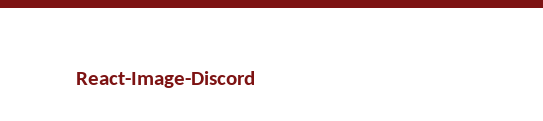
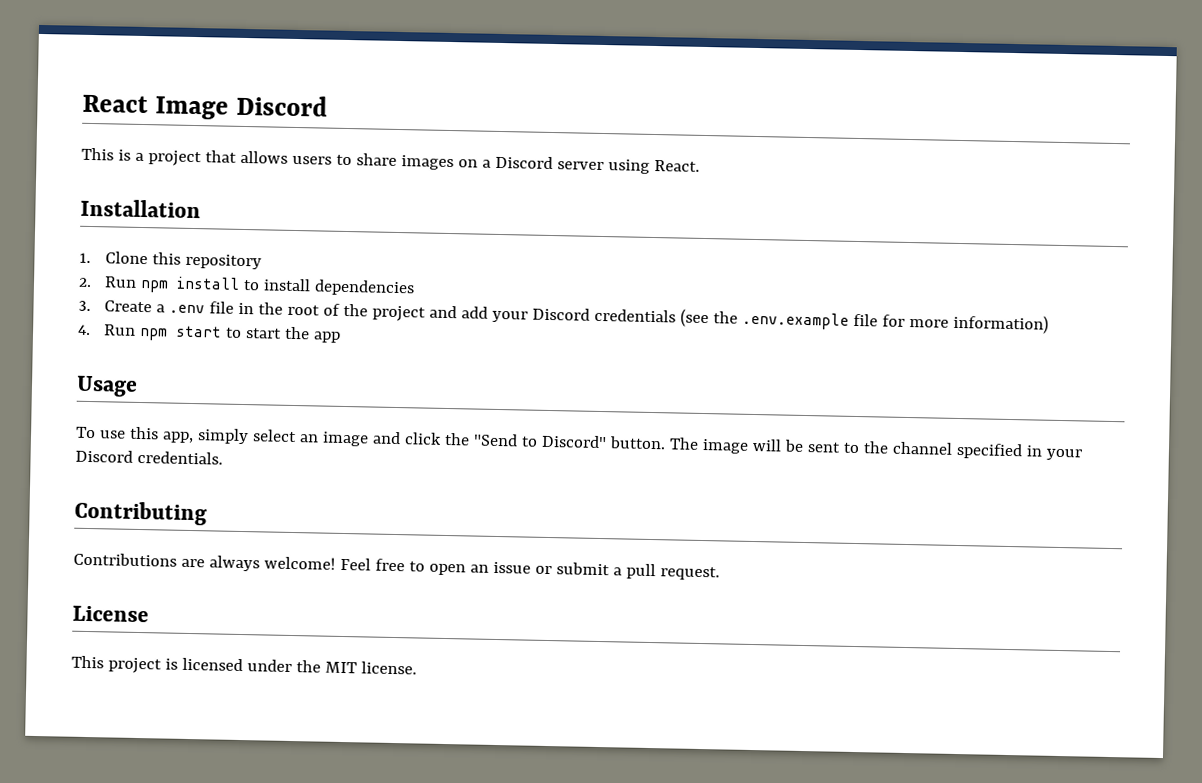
[76,71,255,88] React-Image-Discord -> [82,94,328,120] [81,147,700,174] [80,198,201,219] [79,251,263,270] [78,276,416,297] [78,300,1050,334] [78,324,342,343] [76,375,138,397] [75,426,1082,461] [75,449,223,465] [74,500,207,526] [73,552,720,581] [72,605,149,623] [71,655,417,675] React Image Discord // This is a project that allows users to share images on a Discord server using React. // Installation // 1. Clone this repository // 2. Run npm install to install dependencies // 3. Create a .env file in the root of the project and add your Discord credentials (see the .env.example file for more information) // 4. Run npm start to start the app // Usage // To use this app, simply select an image and click the "Send to Discord" button. The image will be sent to the channel specified in your Discord credentials. // Contributing // Contributions are always welcome! Feel free to open an issue or submit a pull request. // License // This project is licensed under the MIT license.

